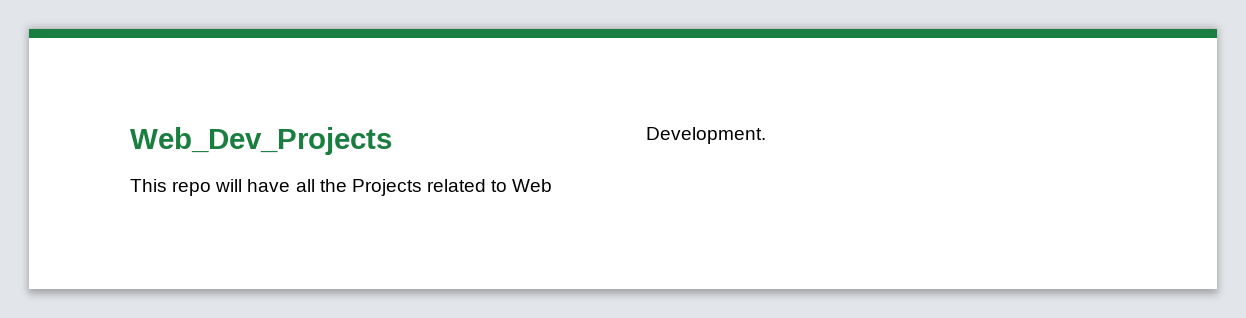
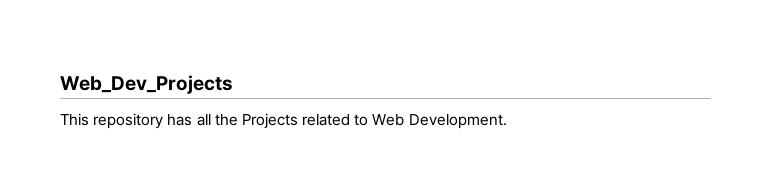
[172,179,291,196] repo will have -> [93,113,193,129] repository has

